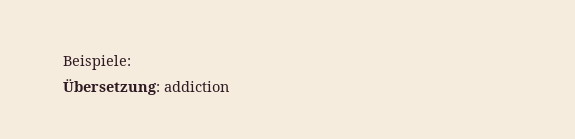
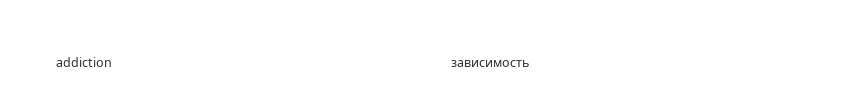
[63,55,131,70] [63,79,229,95] Beispiele: // Übersetzung: addiction -> [56,57,112,67] [451,60,529,67] addiction // зависимость

